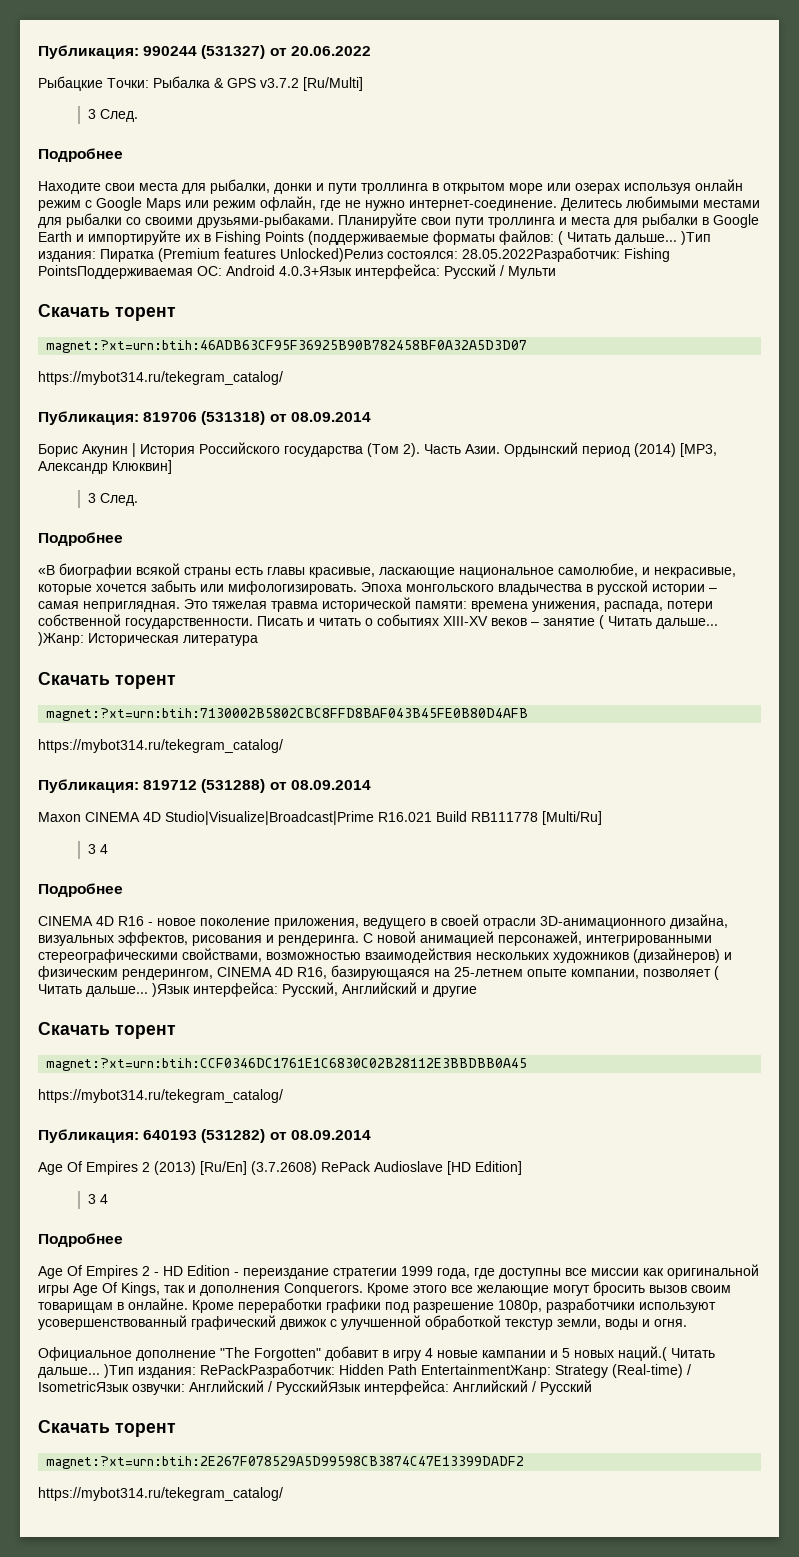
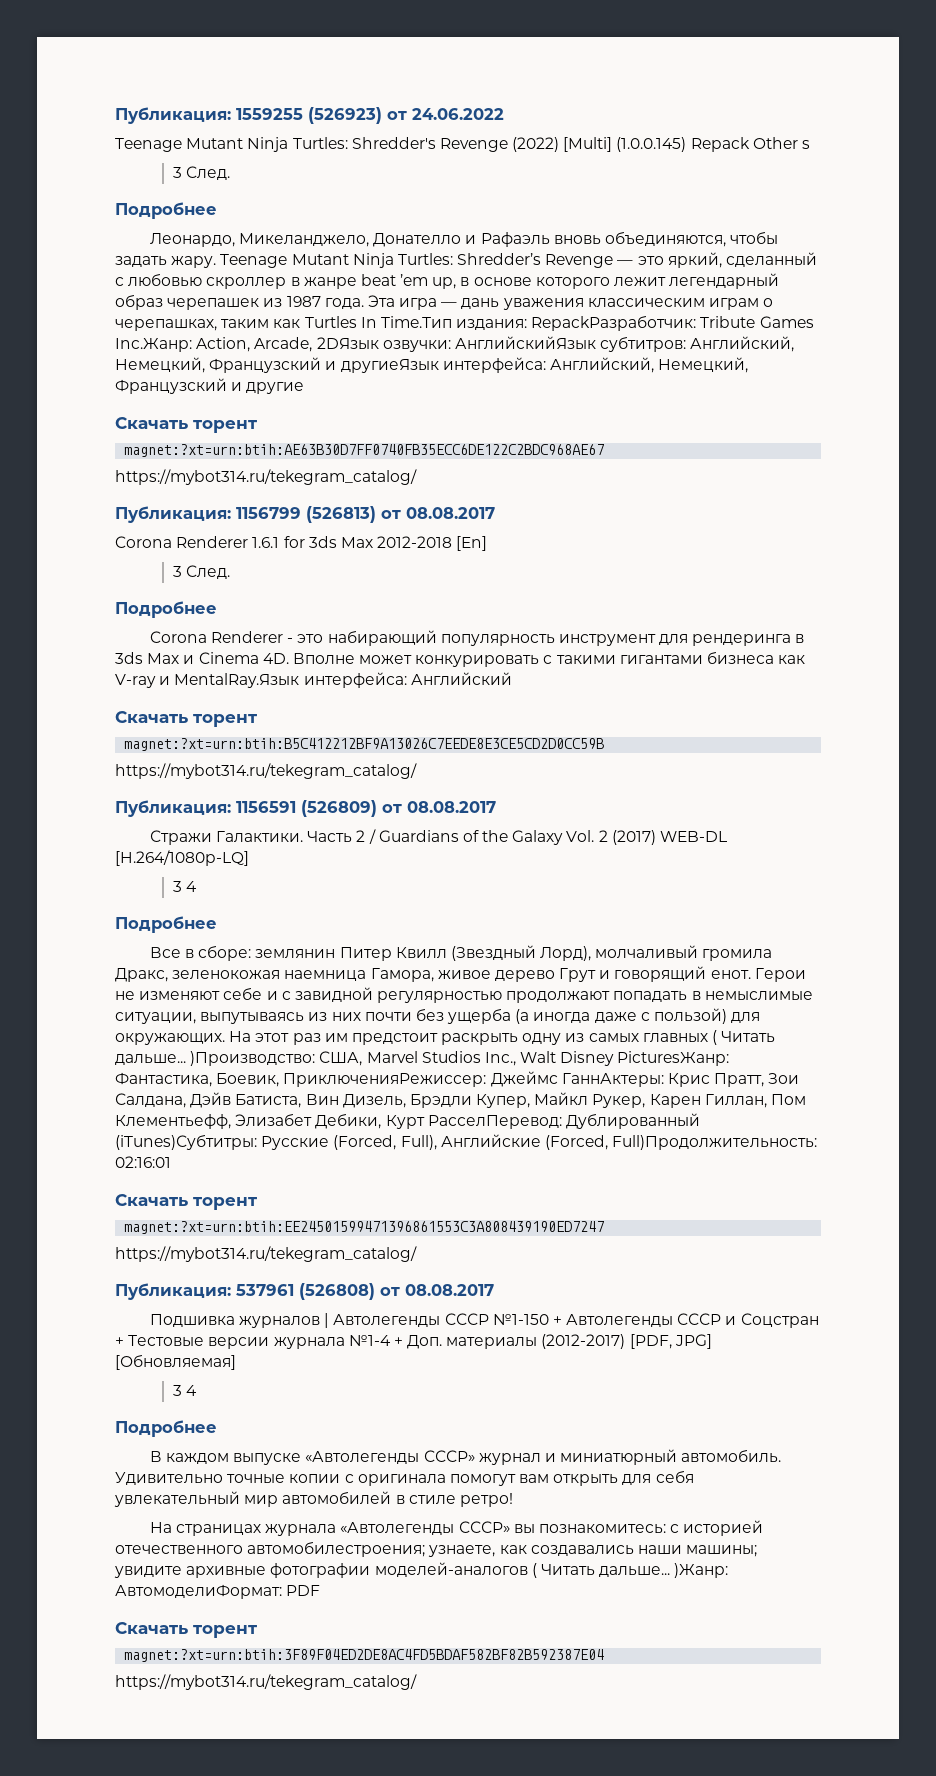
[38,45,371,59] [38,76,363,91] [87,109,138,122] [38,148,123,162] [38,179,743,194] [38,196,760,211] [38,213,759,228] [38,230,711,245] [38,247,670,262] [38,264,556,279] [38,304,176,321] [46,340,528,353] [38,371,283,385] [38,411,371,425] [38,442,717,457] [38,460,172,474] [87,493,138,506] [38,532,123,546] [38,563,736,578] [38,580,717,595] [38,597,713,612] [38,614,718,629] [38,632,258,646] [38,672,176,689] [46,708,529,721] [38,739,283,753] [38,779,371,793] [38,811,602,825] [87,844,108,854] [38,883,123,897] [38,914,728,929] [38,931,712,946] [38,948,732,963] [38,965,719,980] [38,982,477,997] [38,1022,176,1039] [46,1058,528,1071] [38,1089,283,1103] [38,1129,371,1143] [38,1161,522,1175] [87,1194,108,1204] [38,1233,123,1247] [38,1264,759,1279] [38,1281,731,1296] [38,1298,716,1313] [38,1315,687,1330] [38,1346,715,1361] [38,1363,691,1378] [38,1380,592,1395] [38,1420,176,1437] [46,1456,525,1469] Публикация: 990244 (531327) от 20.06.2022 // Рыбацкие Точки: Рыбалка & GPS v3.7.2 [Ru/Multi] // 3 След. // Подробнее // Находите свои места для рыбалки, донки и пути троллинга в открытом море или озерах используя онлайн режим с Google Maps или режим офлайн, где не нужно интернет-соединение. Делитесь любимыми местами для рыбалки со своими друзьями-рыбаками. Планируйте свои пути троллинга и места для рыбалки в Google Earth и импортируйте их в Fishing Points (поддерживаемые форматы файлов: ( Читать дальше... )Тип издания: Пиратка (Premium features Unlocked)Релиз состоялся: 28.05.2022Разработчик: Fishing PointsПоддерживаемая ОС: Android 4.0.3+Язык интерфейса: Русский / Мульти // Скачать торент // magnet:?xt=urn:btih:46ADB63CF95F36925B90B782458BF0A32A5D3D07 // https://mybot314.ru/tekegram_catalog/ // Публикация: 819706 (531318) от 08.09.2014 // Борис Акунин | История Российского государства (Том 2). Часть Азии. Ордынский период (2014) [MP3, Александр Клюквин] // 3 След. // Подробнее // «В биографии всякой страны есть главы красивые, ласкающие национальное самолюбие, и некрасивые, которые хочется забыть или мифологизировать. Эпоха монгольского владычества в русской истории – самая неприглядная. Это тяжелая травма исторической памяти: времена унижения, распада, потери собственной государственности. Писать и читать о событиях XIII-XV веков – занятие ( Читать дальше... )Жанр: Историческая литература // Скачать торент // magnet:?xt=urn:btih:7130002B5802CBC8FFD8BAF043B45FE0B80D4AFB // https://mybot314.ru/tekegram_catalog/ // Публикация: 819712 (531288) от 08.09.2014 // Maxon CINEMA 4D Studio|Visualize|Broadcast|Prime R16.021 Build RB111778 [Multi/Ru] // 3 4 // Подробнее // CINEMA 4D R16 - новое поколение приложения, ведущего в своей отрасли 3D-анимационного дизайна, визуальных эффектов, рисования и рендеринга. С новой анимацией персонажей, интегрированными стереографическими свойствами, возможностью взаимодействия нескольких художников (дизайнеров) и физическим рендерингом, CINEMA 4D R16, базирующаяся на 25-летнем опыте компании, позволяет ( Читать дальше... )Язык интерфейса: Русский, Английский и другие // Скачать торент // magnet:?xt=urn:btih:CCF0346DC1761E1C6830C02B28112E3BBDBB0A45 // https://mybot314.ru/tekegram_catalog/ // Публикация: 640193 (531282) от 08.09.2014 // Age Of Empires 2 (2013) [Ru/En] (3.7.2608) RePack Audioslave [HD Edition] // 3 4 // Подробнее // Age Of Empires 2 - HD Edition - переиздание стратегии 1999 года, где доступны все миссии как оригинальной игры Age Of Kings, так и дополнения Conquerors. Кроме этого все желающие могут бросить вызов своим товарищам в онлайне. Кроме переработки графики под разрешение 1080p, разработчики используют усовершенствованный графический движок с улучшенной обработкой текстур земли, воды и огня. // Официальное дополнение "The Forgotten" добавит в игру 4 новые кампании и 5 новых наций.( Читать дальше... )Тип издания: RePackРазработчик: Hidden Path EntertainmentЖанр: Strategy (Real-time) / IsometricЯзык озвучки: Английский / РусскийЯзык интерфейса: Английский / Русский // Скачать торент // magnet:?xt=urn:btih:2E267F078529A5D99598CB3874C47E13399DADF2 -> [115,107,504,124] [115,137,811,152] [172,166,230,180] [115,202,217,219] [149,231,779,247] [115,252,818,268] [115,273,780,289] [115,294,774,310] [115,315,814,331] [115,336,795,352] [115,357,749,373] [115,378,305,394] [115,417,257,433] [124,444,605,457] [115,469,417,485] [115,506,495,523] [115,536,488,551] [172,565,230,579] [115,601,217,618] [149,630,805,646] [115,651,806,667] [115,672,512,688] [115,711,257,727] [124,738,605,751] [115,763,417,779] [115,800,496,817] [149,829,728,845] [115,850,249,866] [172,881,197,892] [115,916,217,933] [149,945,773,961] [115,966,806,982] [115,987,813,1003] [115,1008,761,1024] [115,1030,776,1045] [115,1051,730,1066] [115,1071,800,1087] [115,1092,807,1108] [115,1113,700,1129] [115,1134,818,1150] [115,1156,171,1168] [115,1194,257,1210] [124,1221,605,1234] [115,1246,417,1262] [115,1283,494,1300] [149,1313,819,1328] [115,1334,712,1349] [115,1354,236,1370] [172,1385,197,1396] [115,1420,217,1437] [149,1449,782,1465] [115,1470,694,1486] [114,1491,513,1507] [149,1520,764,1536] [115,1541,758,1557] [114,1562,729,1578] [115,1584,321,1599] [115,1622,257,1638] [124,1649,605,1662] Публикация: 1559255 (526923) от 24.06.2022 // Teenage Mutant Ninja Turtles: Shredder's Revenge (2022) [Multi] (1.0.0.145) Repack Other s // 3 След. // Подробнее // Леонардо, Микеланджело, Донателло и Рафаэль вновь объединяются, чтобы задать жару. Teenage Mutant Ninja Turtles: Shredder’s Revenge — это яркий, сделанный с любовью скроллер в жанре beat ’em up, в основе которого лежит легендарный образ черепашек из 1987 года. Эта игра — дань уважения классическим играм о черепашках, таким как Turtles In Time.Тип издания: RepackРазработчик: Tribute Games Inc.Жанр: Action, Arcade, 2DЯзык озвучки: АнглийскийЯзык субтитров: Английский, Немецкий, Французский и другиеЯзык интерфейса: Английский, Немецкий, Французский и другие // Скачать торент // magnet:?xt=urn:btih:AE63B30D7FF0740FB35ECC6DE122C2BDC968AE67 // https://mybot314.ru/tekegram_catalog/ // Публикация: 1156799 (526813) от 08.08.2017 // Corona Renderer 1.6.1 for 3ds Max 2012-2018 [En] // 3 След. // Подробнее // Corona Renderer - это набирающий популярность инструмент для рендеринга в 3ds Max и Cinema 4D. Вполне может конкурировать с такими гигантами бизнеса как V-ray и MentalRay.Язык интерфейса: Английский // Скачать торент // magnet:?xt=urn:btih:B5C412212BF9A13026C7EEDE8E3CE5CD2D0CC59B // https://mybot314.ru/tekegram_catalog/ // Публикация: 1156591 (526809) от 08.08.2017 // Стражи Галактики. Часть 2 / Guardians of the Galaxy Vol. 2 (2017) WEB-DL [H.264/1080p-LQ] // 3 4 // Подробнее // Все в сборе: землянин Питер Квилл (Звездный Лорд), молчаливый громила Дракс, зеленокожая наемница Гамора, живое дерево Грут и говорящий енот. Герои не изменяют себе и с завидной регулярностью продолжают попадать в немыслимые ситуации, выпутываясь из них почти без ущерба (а иногда даже с пользой) для окружающих. На этот раз им предстоит раскрыть одну из самых главных ( Читать дальше... )Производство: США, Marvel Studios Inc., Walt Disney PicturesЖанр: Фантастика, Боевик, ПриключенияРежиссер: Джеймс ГаннАктеры: Крис Пратт, Зои Салдана, Дэйв Батиста, Вин Дизель, Брэдли Купер, Майкл Рукер, Карен Гиллан, Пом Клементьефф, Элизабет Дебики, Курт РасселПеревод: Дублированный (iTunes)Субтитры: Русские (Forced, Full), Английские (Forced, Full)Продолжительность: 02:16:01 // Скачать торент // magnet:?xt=urn:btih:EE24501599471396861553C3A808439190ED7247 // https://mybot314.ru/tekegram_catalog/ // Публикация: 537961 (526808) от 08.08.2017 // Подшивка журналов | Автолегенды СССР №1-150 + Автолегенды СССР и Соцстран + Тестовые версии журнала №1-4 + Доп. материалы (2012-2017) [PDF, JPG] [Обновляемая] // 3 4 // Подробнее // В каждом выпуске «Автолегенды СССР» журнал и миниатюрный автомобиль. Удивительно точные копии с оригинала помогут вам открыть для себя увлекательный мир автомобилей в стиле ретро! // На страницах журнала «Автолегенды СССР» вы познакомитесь: с историей отечественного автомобилестроения; узнаете, как создавались наши машины; увидите архивные фотографии моделей-аналогов ( Читать дальше... )Жанр: АвтомоделиФормат: PDF // Скачать торент // magnet:?xt=urn:btih:3F89F04ED2DE8AC4FD5BDAF582BF82B592387E04

